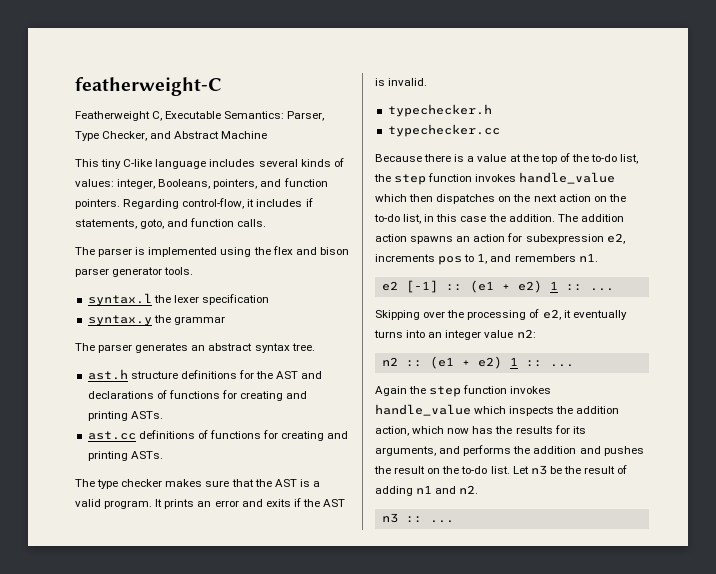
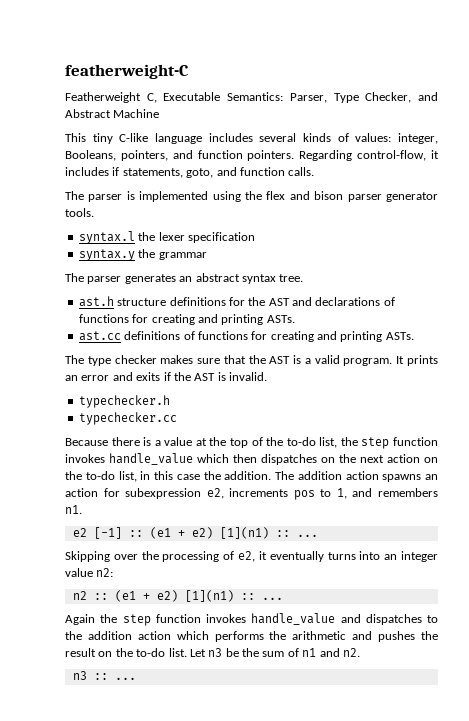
[549,281,558,290] 1 -> [219,527,269,539] [1](n1)
[509,357,518,366] 1 -> [184,590,234,602] [1](n1)
[474,406,620,416] [375,425,586,436] [375,446,461,456] which inspects the addition action, which now has the results for its arguments, and -> [340,614,438,625] [65,631,209,640] and dispatches to the addition action which
[533,446,577,454] addition -> [292,631,347,640] arithmetic
[584,465,628,474] [375,486,413,496] result of adding -> [262,648,299,657] sum of

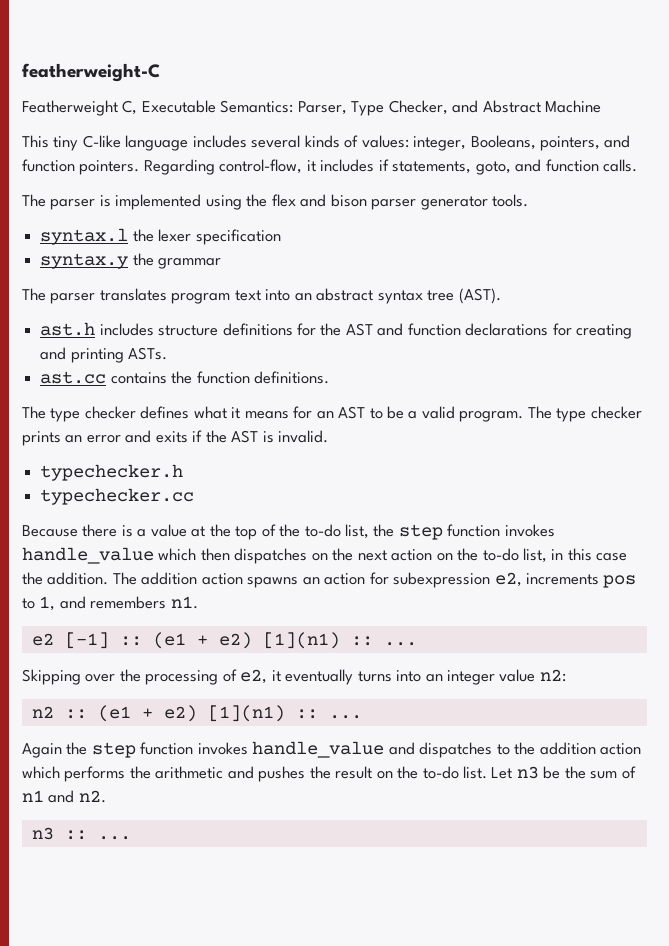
[124,274,176,284] generates -> [99,288,291,304] translates program text into
[279,274,304,282] tree. -> [427,288,501,304] tree (AST).
(114, 301) none -> [99,323,154,336] includes
[315,297,395,306] [78,314,129,323] declarations of functions -> [407,323,549,336] function declarations
[124,331,414,342] [65,355,405,366] definitions of functions for creating and printing ASTs. // The type checker makes sure that the AST is a valid program. It -> [110,371,329,384] [22,406,642,422] contains the function definitions. // The type checker defines what it means for an AST to be a valid program. The type checker

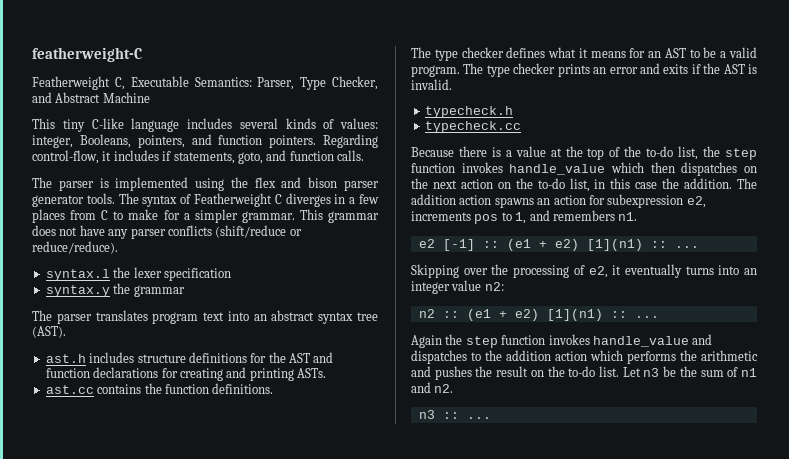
(529, 200) none -> [118,193,380,207] [32,209,379,223] [32,225,302,239] [32,241,118,254] The syntax of Featherweight C diverges in a few places from C to make for a simpler grammar. This grammar does not have any parser conflicts (shift/reduce or reduce/reduce).
[40,464,184,481] [40,488,195,505] typechecker.h // typechecker.cc -> [424,106,513,118] [424,121,521,133] typecheck.h // typecheck.cc

